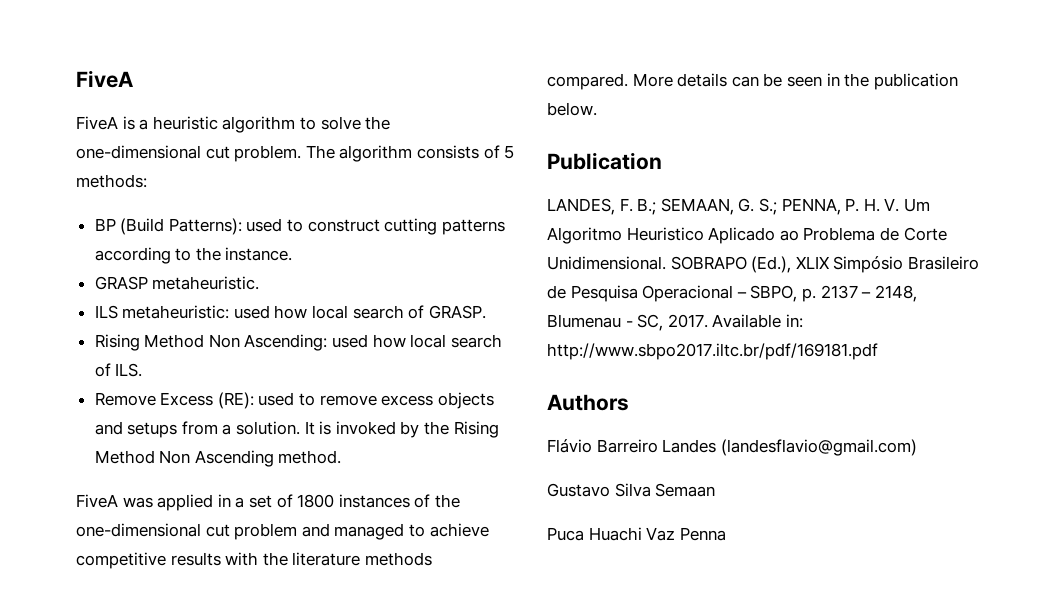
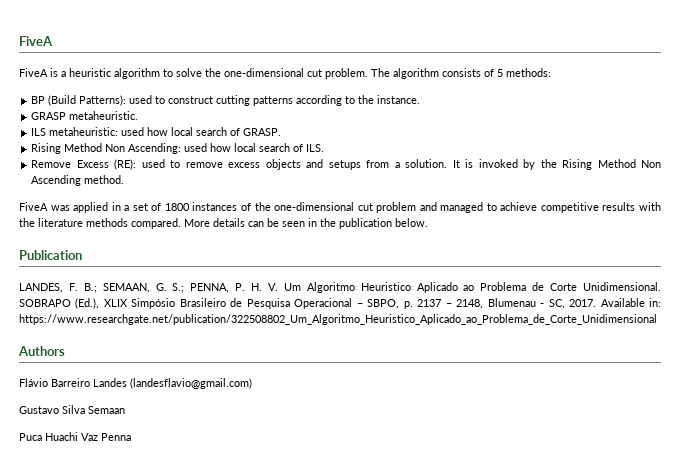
[547,343,878,360] http://www.sbpo2017.iltc.br/pdf/169181.pdf -> [19,314,657,325] https://www.researchgate.net/publication/322508802_Um_Algoritmo_Heuristico_Aplicado_ao_Problema_de_Corte_Unidimensional

